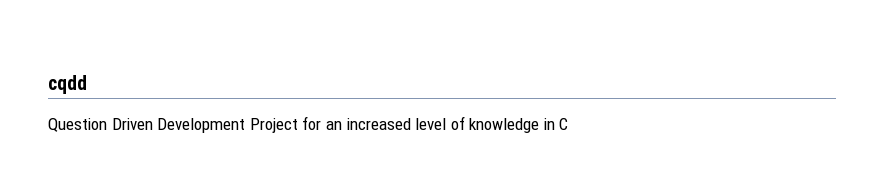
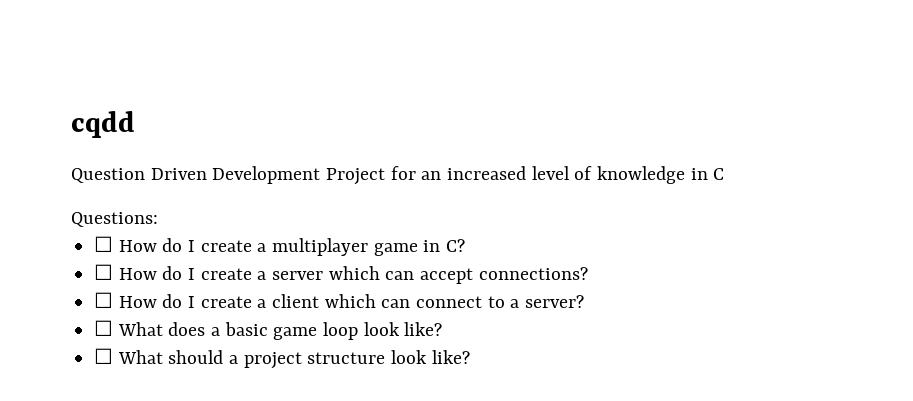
(569, 124) none -> [71,212,158,227] [94,236,466,256] [94,264,588,284] [94,292,585,308] [94,320,443,340] [94,348,470,369] // Questions: // ☐ How do I create a multiplayer game in C? // ☐ How do I create a server which can accept connections? // ☐ How do I create a client which can connect to a server? // ☐ What does a basic game loop look like? // ☐ What should a project structure look like?

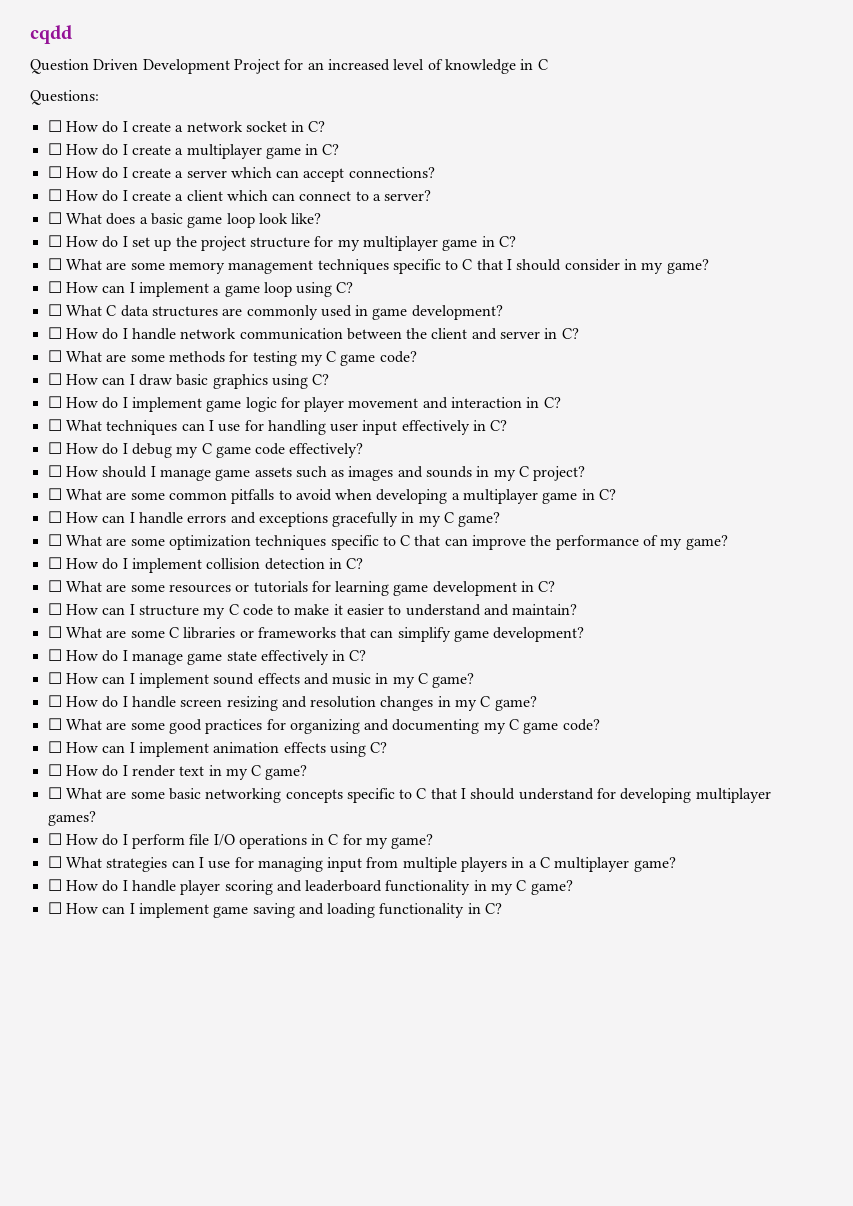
(158, 219) none -> [47,120,326,133] // ☐ How do I create a network socket in C?
[117,350,470,369] What should a project structure look like? -> [65,236,517,251] [47,258,709,274] [47,281,354,297] [47,304,503,320] [47,327,579,340] [47,350,417,366] [47,373,330,389] [47,396,561,412] [47,419,508,435] [47,442,364,458] [47,465,586,481] [47,488,617,504] [47,511,501,527] [47,534,728,550] [47,557,364,573] [47,580,556,596] [47,603,578,619] [47,626,585,642] [47,649,367,665] [47,672,475,688] [47,695,537,711] [47,718,600,734] [47,741,388,757] [47,764,308,780] [47,787,771,803] [47,811,96,826] [47,833,434,849] [47,856,676,872] [47,879,573,895] [47,902,503,918] How do I set up the project structure for my multiplayer game in C? // ☐ What are some memory management techniques specific to C that I should consider in my game? // ☐ How can I implement a game loop using C? // ☐ What C data structures are commonly used in game development? // ☐ How do I handle network communication between the client and server in C? // ☐ What are some methods for testing my C game code? // ☐ How can I draw basic graphics using C? // ☐ How do I implement game logic for player movement and interaction in C? // ☐ What techniques can I use for handling user input effectively in C? // ☐ How do I debug my C game code effectively? // ☐ How should I manage game assets such as images and sounds in my C project? // ☐ What are some common pitfalls to avoid when developing a multiplayer game in C? // ☐ How can I handle errors and exceptions gracefully in my C game? // ☐ What are some optimization techniques specific to C that can improve the performance of my game? // ☐ How do I implement collision detection in C? // ☐ What are some resources or tutorials for learning game development in C? // ☐ How can I structure my C code to make it easier to understand and maintain? // ☐ What are some C libraries or frameworks that can simplify game development? // ☐ How do I manage game state effectively in C? // ☐ How can I implement sound effects and music in my C game? // ☐ How do I handle screen resizing and resolution changes in my C game? // ☐ What are some good practices for organizing and documenting my C game code? // ☐ How can I implement animation effects using C? // ☐ How do I render text in my C game? // ☐ What are some basic networking concepts specific to C that I should understand for developing multiplayer games? // ☐ How do I perform file I/O operations in C for my game? // ☐ What strategies can I use for managing input from multiple players in a C multiplayer game? // ☐ How do I handle player scoring and leaderboard functionality in my C game? // ☐ How can I implement game saving and loading functionality in C?

